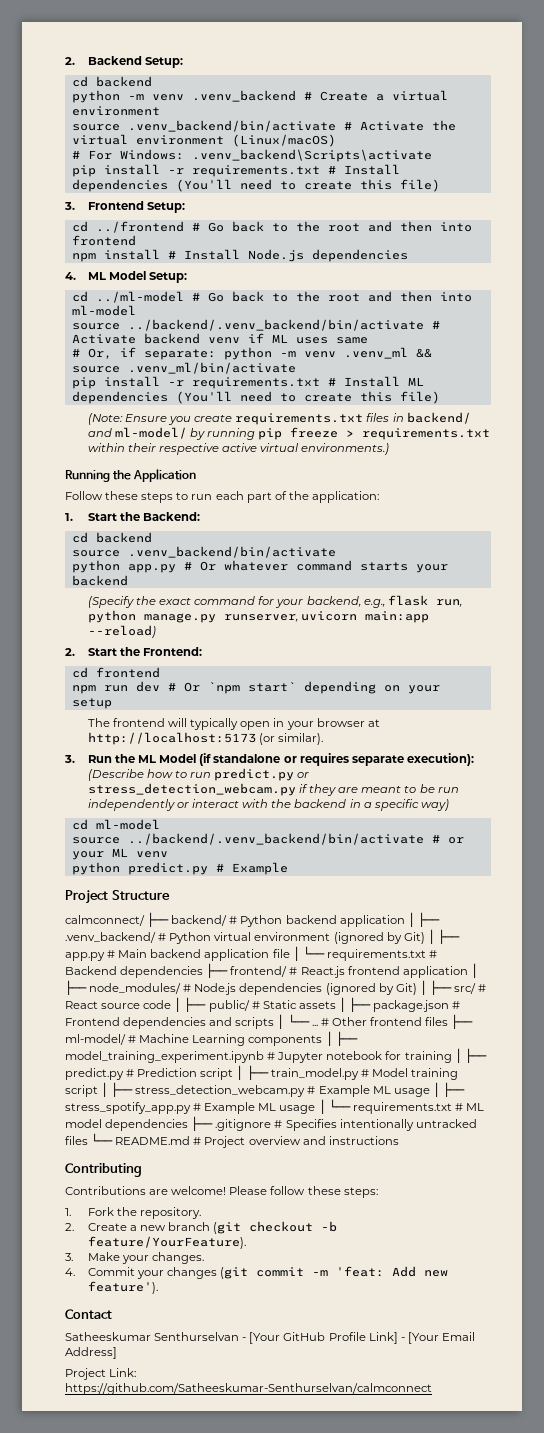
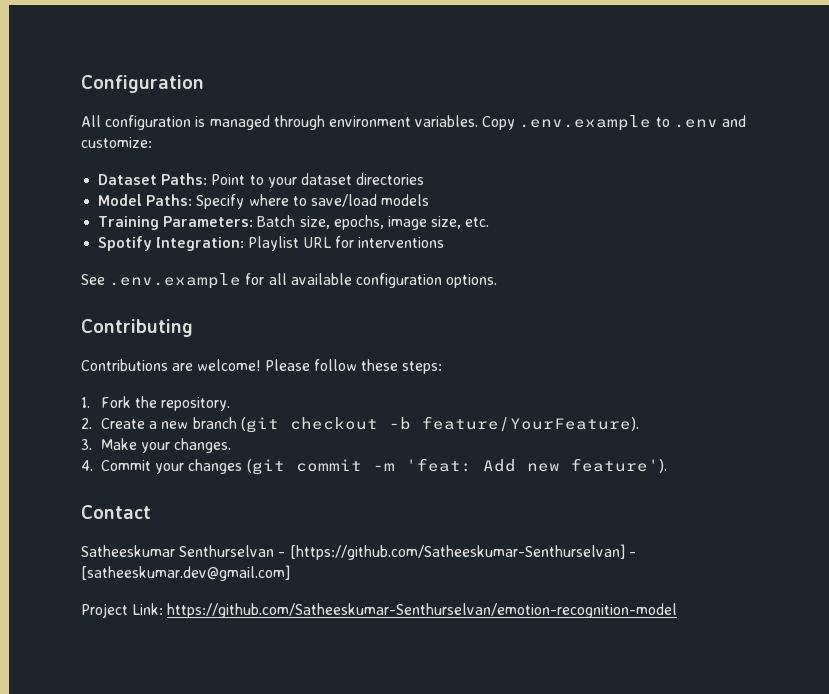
[65,56,184,68] [71,76,152,87] [71,90,448,103] [71,106,160,116] [71,120,456,132] [71,134,336,147] [71,149,432,162] [71,164,400,177] [71,179,440,192] [64,201,186,213] [71,221,472,233] [71,235,136,246] [71,249,408,262] [65,271,188,283] [71,291,472,303] [71,305,136,316] [71,319,440,331] [71,333,368,344] [71,347,432,360] [71,362,296,374] [71,376,424,389] [71,391,440,404] [87,412,471,425] [87,427,491,440] [87,443,390,455] [65,469,197,482] [65,491,379,503] [65,512,201,521] [71,532,152,543] [71,546,336,558] [71,560,448,573] [71,575,128,586] [87,595,462,608] [87,610,430,623] [87,625,156,638] [65,647,203,656] [71,667,160,678] [71,681,440,694] [71,698,112,709] [87,718,380,730] [87,732,324,745] [64,753,474,766] [87,768,310,781] [87,783,459,796] [87,799,449,811] [71,819,160,830] [71,833,464,845] [71,848,168,860] [71,862,288,875] [65,890,170,904] [65,912,440,927] [65,929,460,944] [65,946,437,961] [65,963,478,978] [65,980,487,995] [65,997,461,1012] [65,1014,474,1029] [65,1031,358,1046] [65,1048,487,1063] [65,1065,458,1080] [65,1082,465,1097] [65,1099,484,1114] [65,1116,477,1131] [65,1133,399,1148] 2. Backend Setup: // cd backend // python -m venv .venv_backend # Create a virtual environment // source .venv_backend/bin/activate # Activate the virtual environment (Linux/macOS) // # For Windows: .venv_backend\Scripts\activate // pip install -r requirements.txt # Install dependencies (You'll need to create this file) // 3. Frontend Setup: // cd ../frontend # Go back to the root and then into frontend // npm install # Install Node.js dependencies // 4. ML Model Setup: // cd ../ml-model # Go back to the root and then into ml-model // source ../backend/.venv_backend/bin/activate # Activate backend venv if ML uses same // # Or, if separate: python -m venv .venv_ml && source .venv_ml/bin/activate // pip install -r requirements.txt # Install ML dependencies (You'll need to create this file) // (Note: Ensure you create requirements.txt files in backend/ and ml-model/ by running pip freeze > requirements.txt within their respective active virtual environments.) // Running the Application // Follow these steps to run each part of the application: // 1. Start the Backend: // cd backend // source .venv_backend/bin/activate // python app.py # Or whatever command starts your backend // (Specify the exact command for your backend, e.g., flask run, python manage.py runserver, uvicorn main:app --reload) // 2. Start the Frontend: // cd frontend // npm run dev # Or `npm start` depending on your setup // The frontend will typically open in your browser at http://localhost:5173 (or similar). // 3. Run the ML Model (if standalone or requires separate execution): (Describe how to run predict.py or stress_detection_webcam.py if they are meant to be run independently or interact with the backend in a specific way) // cd ml-model // source ../backend/.venv_backend/bin/activate # or your ML venv // python predict.py # Example // Project Structure // calmconnect/ ├── backend/ # Python backend application │ ├── .venv_backend/ # Python virtual environment (ignored by Git) │ ├── app.py # Main backend application file │ └── requirements.txt # Backend dependencies ├── frontend/ # React.js frontend application │ ├── node_modules/ # Node.js dependencies (ignored by Git) │ ├── src/ # React source code │ ├── public/ # Static assets │ ├── package.json # Frontend dependencies and scripts │ └── ... # Other frontend files ├── ml-model/ # Machine Learning components │ ├── model_training_experiment.ipynb # Jupyter notebook for training │ ├── predict.py # Prediction script │ ├── train_model.py # Model training script │ ├── stress_detection_webcam.py # Example ML usage │ ├── stress_spotify_app.py # Example ML usage │ └── requirements.txt # ML model dependencies ├── .gitignore # Specifies intentionally untracked files └── README.md # Project overview and instructions -> [81,75,204,93] [81,115,747,131] [81,137,152,148] [98,173,425,188] [98,194,430,209] [98,215,490,230] [98,236,444,251] [81,273,498,289] Configuration // All configuration is managed through environment variables. Copy .env.example to .env and customize: // Dataset Paths: Point to your dataset directories // Model Paths: Specify where to save/load models // Training Parameters: Batch size, epochs, image size, etc. // Spotify Integration: Playlist URL for interventions // See .env.example for all available configuration options.
[249,1332,475,1344] [65,1347,117,1359] [Your GitHub Profile Link] - [Your Email Address] -> [289,544,636,560] [81,565,290,581] [https://github.com/Satheeskumar-Senthurselvan] - [satheeskumar.dev@gmail.com]
[65,1383,432,1395] https://github.com/Satheeskumar-Senthurselvan/calmconnect -> [167,603,678,618] https://github.com/Satheeskumar-Senthurselvan/emotion-recognition-model

